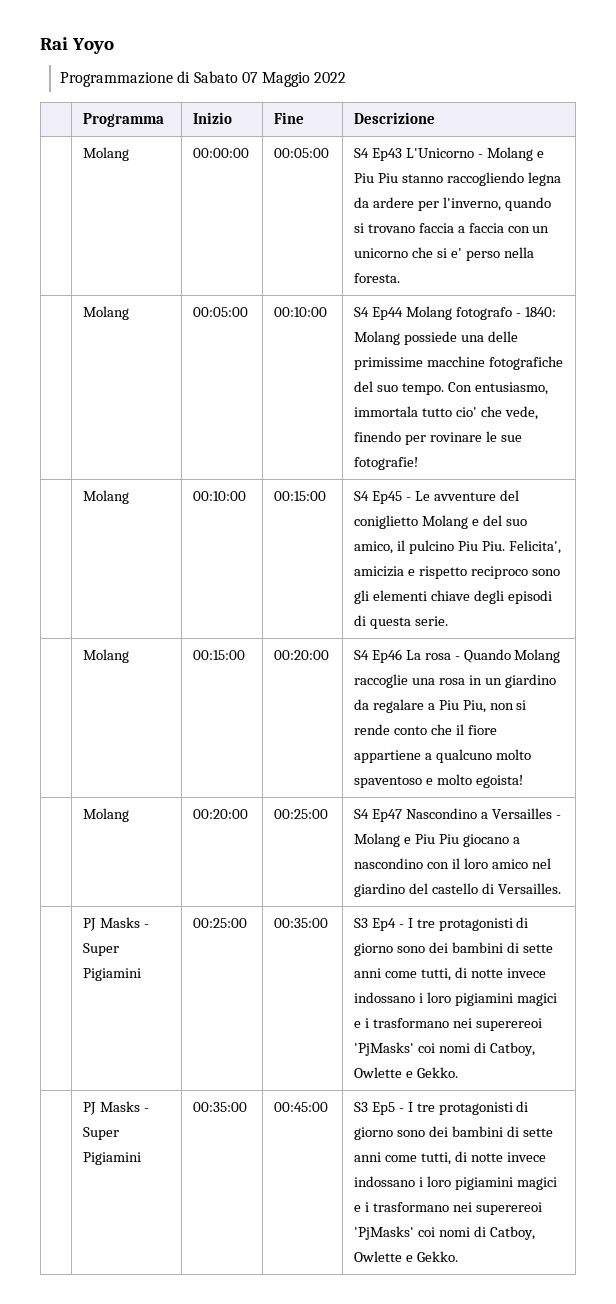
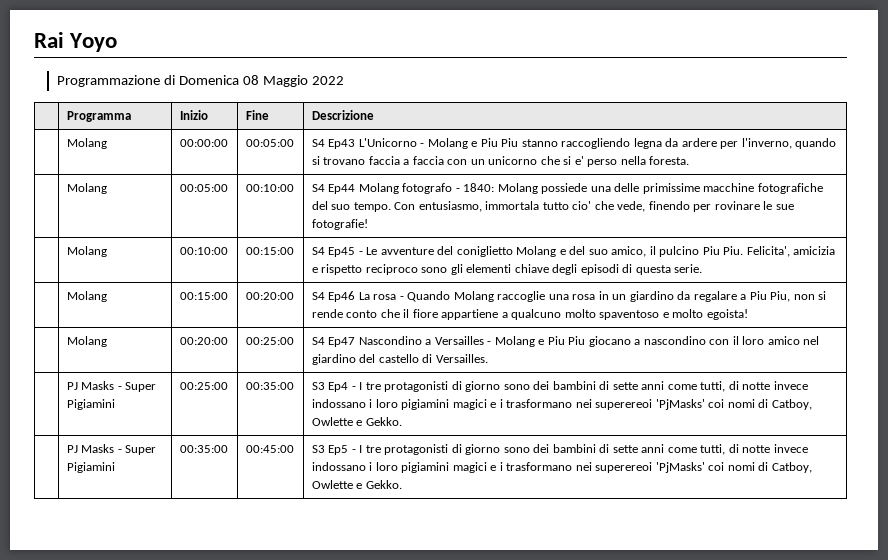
[193,71,258,83] Sabato 07 -> [179,75,260,85] Domenica 08

